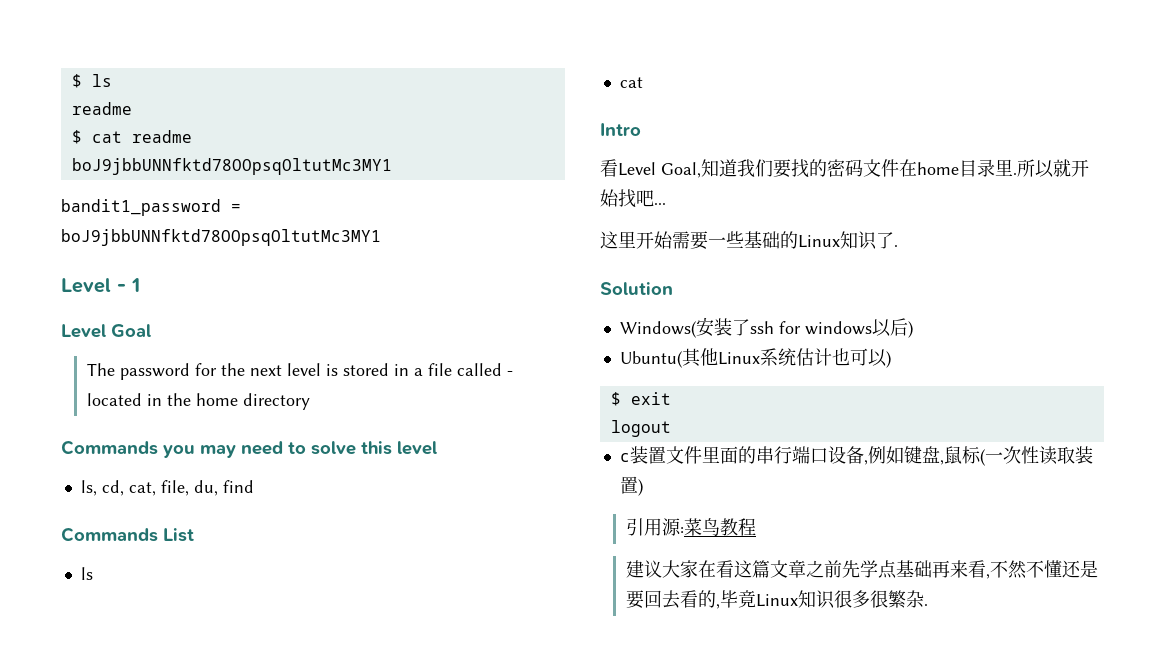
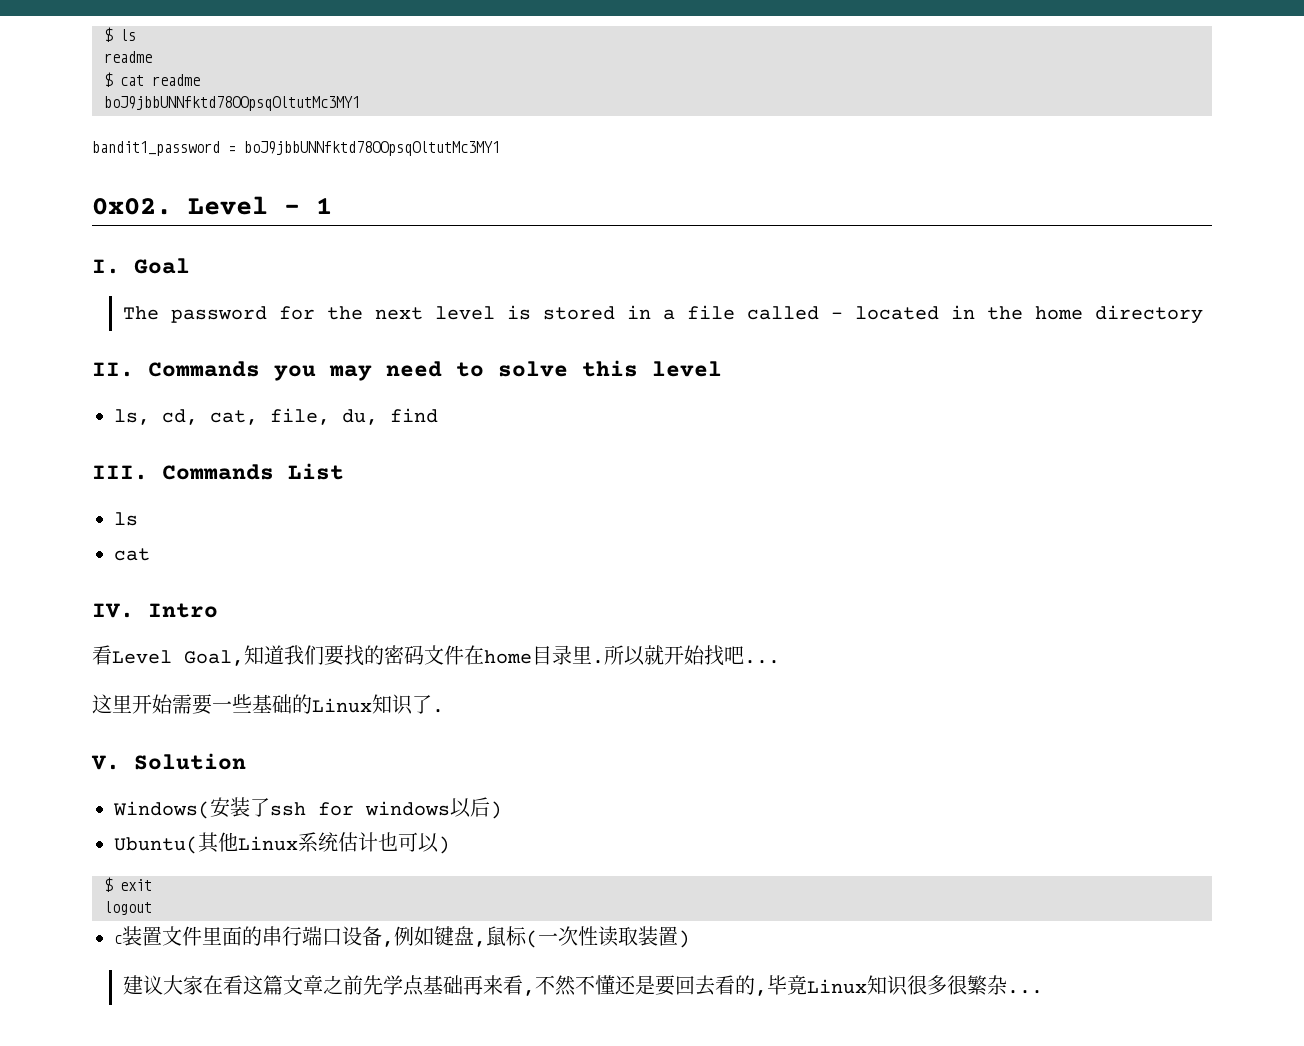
(381, 237) none -> [92,198,172,215] 0x02.
[61,324,106,338] Level -> [92,259,120,274] I.
(310, 401) none -> [92,362,134,377] II.
(254, 486) none -> [92,465,148,480] III.
(643, 82) none -> [92,603,134,618] IV.
(898, 245) none -> [91,755,120,770] V.
[625,518,756,536] // 引用源:菜鸟教程 -> (690, 939) none
[923,603,928,606] . -> [1006,990,1043,994] ...

